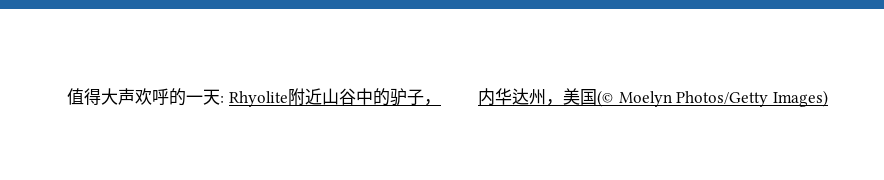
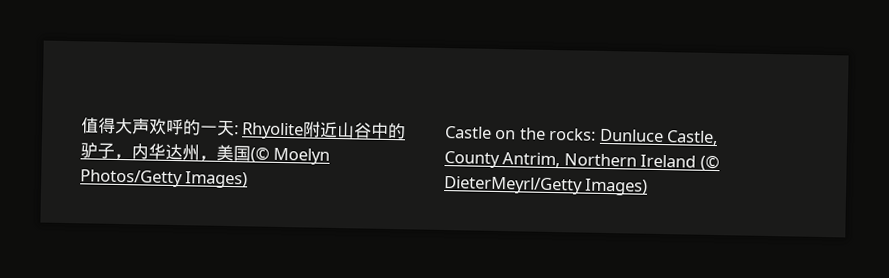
(828, 98) none -> [445,126,719,146] [444,151,720,172] [444,176,649,196] // Castle on the rocks: Dunluce Castle, County Antrim, Northern Ireland (© DieterMeyrl/Getty Images)

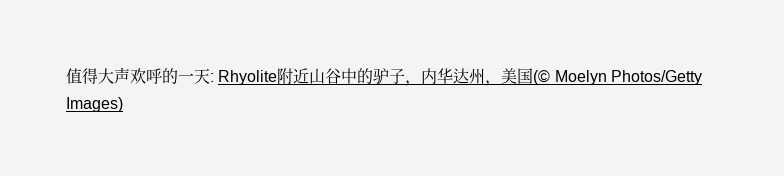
[445,126,719,146] [444,151,720,172] [444,176,649,196] // Castle on the rocks: Dunluce Castle, County Antrim, Northern Ireland (© DieterMeyrl/Getty Images) -> (123, 104) none

